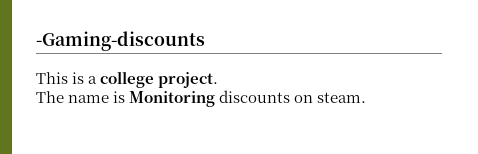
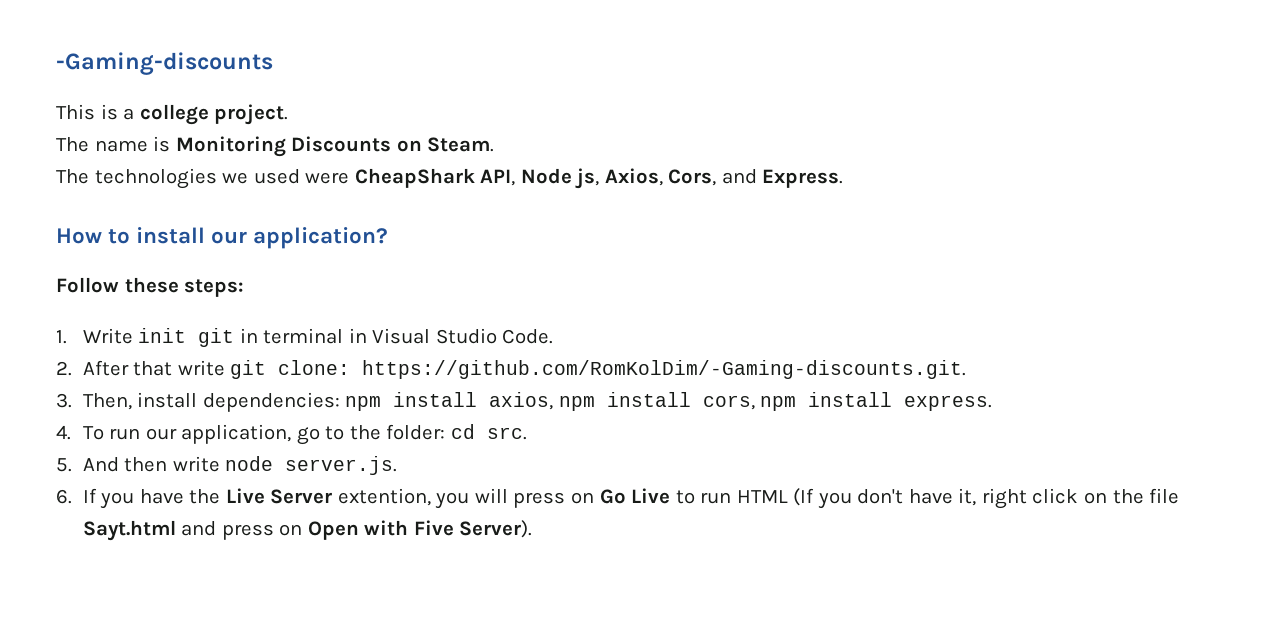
[219,90,367,103] discounts on steam. -> [291,136,495,152] [56,168,844,189] [56,227,389,249] [56,277,245,297] [56,328,554,347] [56,360,967,379] [56,392,993,412] [56,424,527,445] [56,456,398,475] [56,488,1180,509] [82,520,533,541] Discounts on Steam. // The technologies we used were CheapShark API, Node js, Axios, Cors, and Express. // How to install our application? // Follow these steps: // 1. Write init git in terminal in Visual Studio Code. // 2. After that write git clone: https://github.com/RomKolDim/-Gaming-discounts.git. // 3. Then, install dependencies: npm install axios, npm install cors, npm install express. // 4. To run our application, go to the folder: cd src. // 5. And then write node server.js. // 6. If you have the Live Server extention, you will press on Go Live to run HTML (If you don't have it, right click on the file Sayt.html and press on Open with Five Server).

